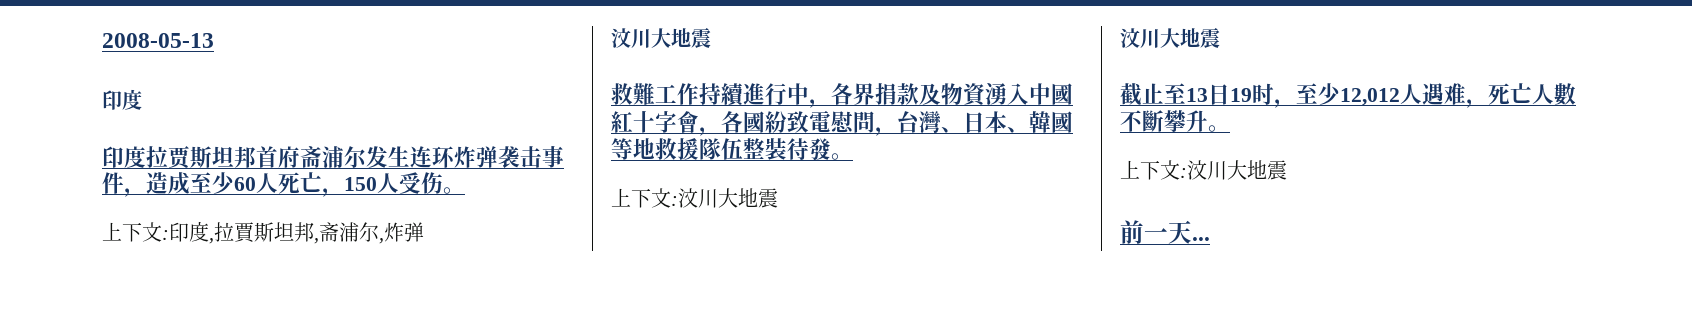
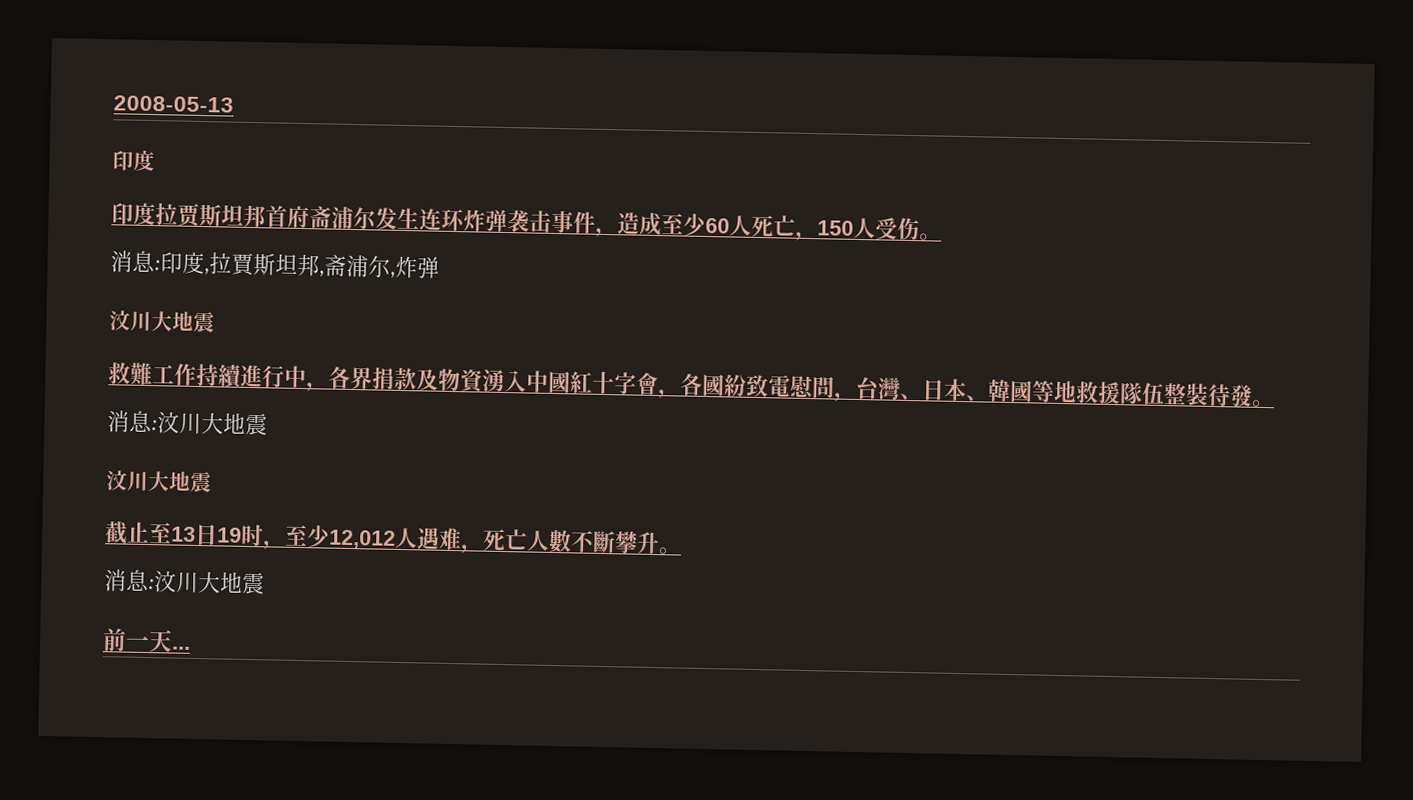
[102,222,162,242] 上下文 -> [110,250,155,273] 消息
[611,188,671,208] 上下文 -> [107,410,152,433] 消息
[1120,160,1180,180] 上下文 -> [104,569,149,592] 消息

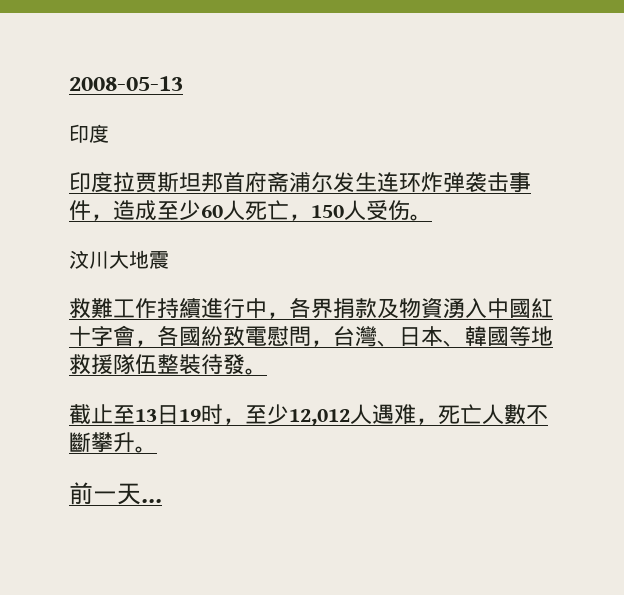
[110,250,440,279] // 消息:印度,拉賈斯坦邦,斋浦尔,炸弹 -> (432, 217) none
[107,410,268,436] [106,470,212,493] // 消息:汶川大地震 // 汶川大地震 -> (267, 371) none
[104,569,265,595] // 消息:汶川大地震 -> (157, 449) none

